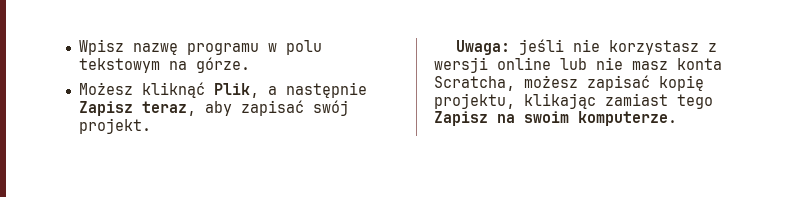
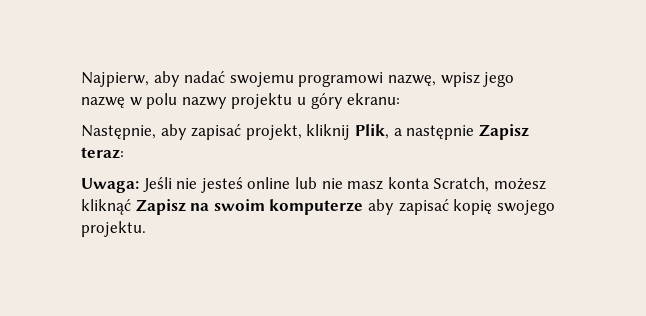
[78,39,322,55] [78,57,250,73] [78,82,367,98] [78,100,349,116] [78,118,151,134] [456,39,718,55] [434,57,488,73] Wpisz nazwę programu w polu tekstowym na górze. // Możesz kliknąć Plik, a następnie Zapisz teraz, aby zapisać swój projekt. // Uwaga: jeśli nie korzystasz z wersji -> [81,71,515,87] [81,93,401,109] [81,124,529,140] [81,147,124,159] [81,177,243,193] Najpierw, aby nadać swojemu programowi nazwę, wpisz jego nazwę w polu nazwy projektu u góry ekranu: // Następnie, aby zapisać projekt, kliknij Plik, a następnie Zapisz teraz: // Uwaga: Jeśli nie jesteś
[434,75,704,91] [434,93,713,109] [434,111,677,126] Scratcha, możesz zapisać kopię projektu, klikając zamiast tego Zapisz na swoim komputerze. -> [433,177,546,192] [81,199,555,215] [81,221,146,237] Scratch, możesz kliknąć Zapisz na swoim komputerze aby zapisać kopię swojego projektu.

